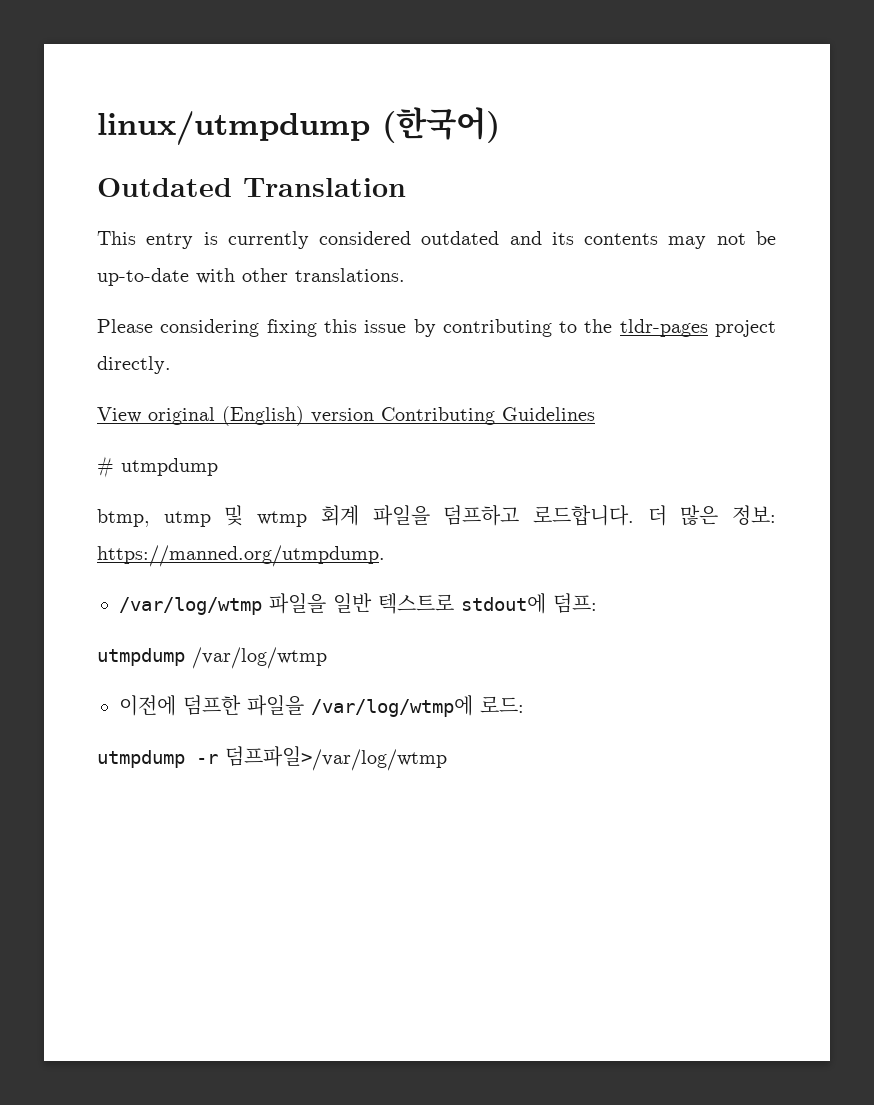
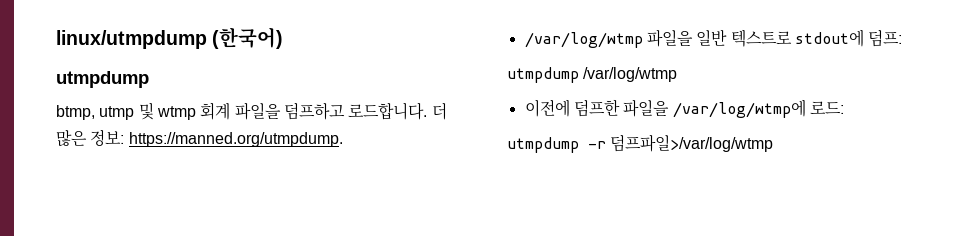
[97,178,406,197] [97,231,776,249] [97,268,405,286] [97,319,776,337] [97,356,171,374] [97,406,595,426] [97,456,114,478] Outdated Translation // This entry is currently considered outdated and its contents may not be up-to-date with other translations. // Please considering fixing this issue by contributing to the tldr-pages project directly. // View original (English) version Contributing Guidelines // # -> (284, 38) none

